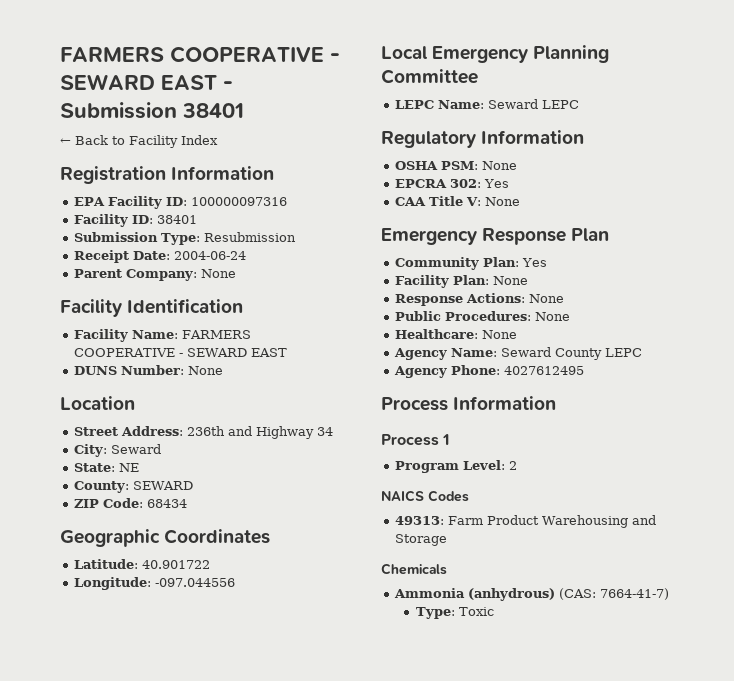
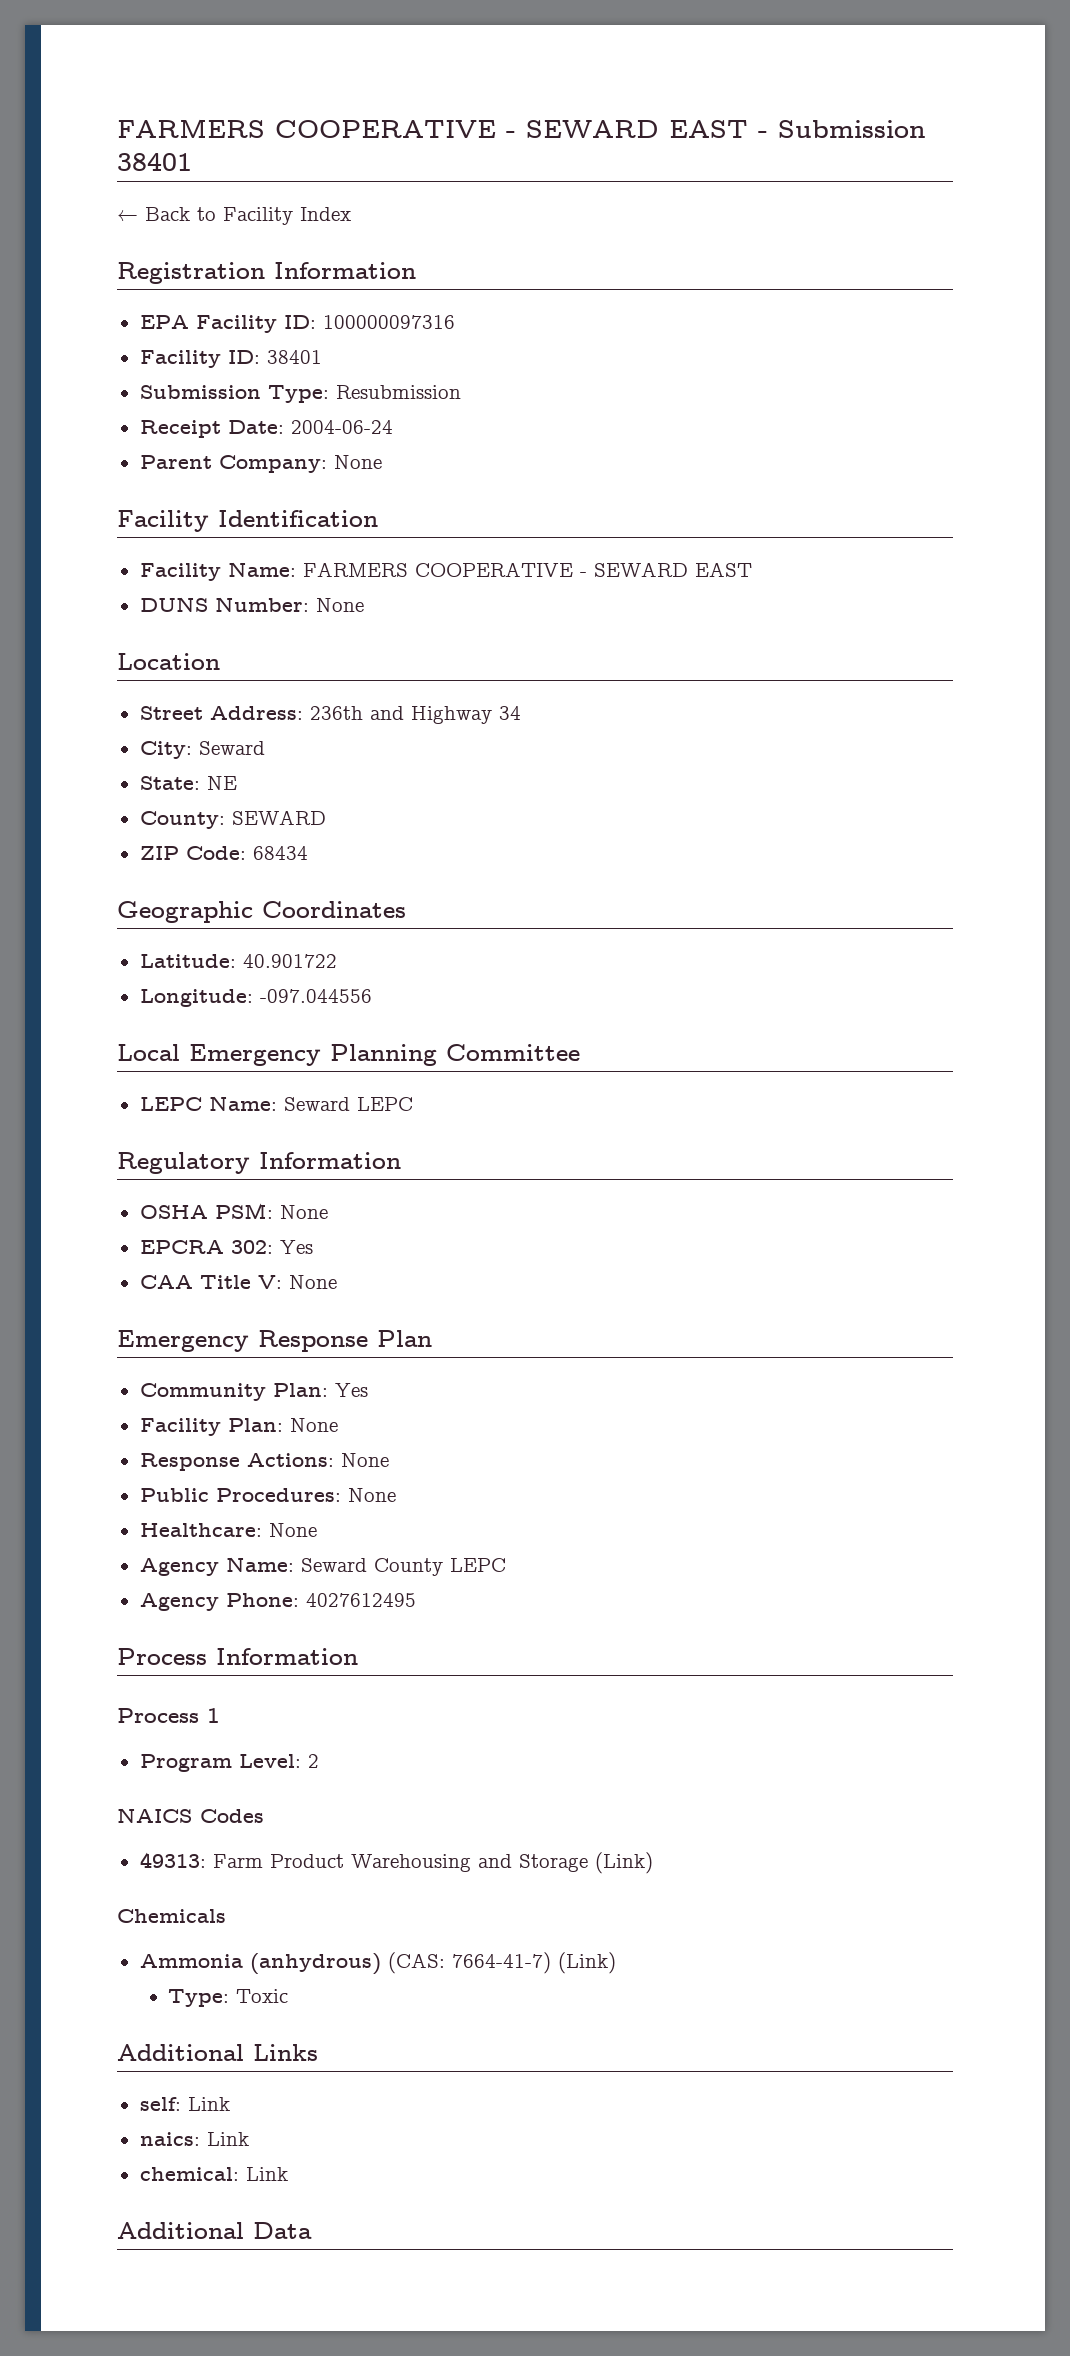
(448, 540) none -> [594,1852,653,1874] (Link)
(670, 594) none -> [557,1952,616,1974] (Link)
(495, 611) none -> [117,2044,318,2061] [139,2097,230,2111] [139,2132,249,2146] [139,2167,288,2181] [117,2222,312,2239] // Additional Links // self: Link // naics: Link // chemical: Link // Additional Data

